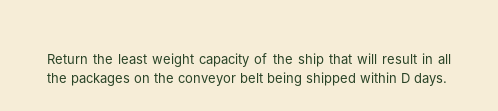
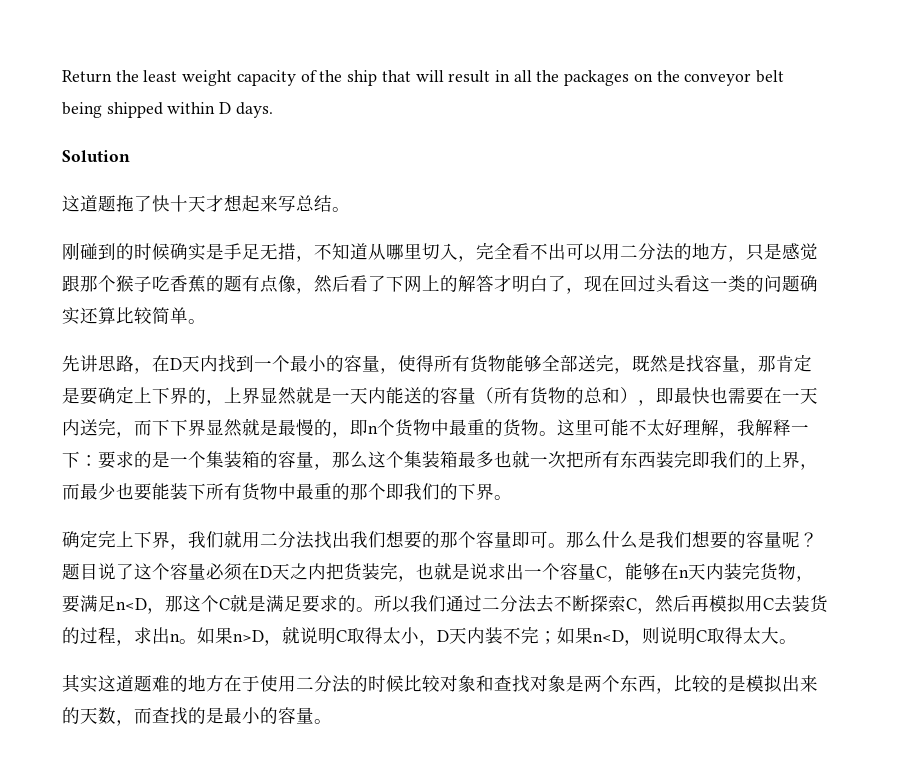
(447, 79) none -> [62,150,130,162] [62,194,350,212] [62,242,818,262] [62,275,818,294] [62,307,206,325] [62,354,812,374] [62,386,818,406] [62,418,809,438] [62,450,818,470] [62,483,512,501] [62,530,818,550] [62,562,814,582] [62,594,829,614] [62,626,797,646] [62,674,818,694] [62,707,332,726] // Solution // 这道题拖了快十天才想起来写总结。 // 刚碰到的时候确实是手足无措，不知道从哪里切入，完全看不出可以用二分法的地方，只是感觉跟那个猴子吃香蕉的题有点像，然后看了下网上的解答才明白了，现在回过头看这一类的问题确实还算比较简单。 // 先讲思路，在D天内找到一个最小的容量，使得所有货物能够全部送完，既然是找容量，那肯定是要确定上下界的，上界显然就是一天内能送的容量（所有货物的总和），即最快也需要在一天内送完，而下下界显然就是最慢的，即n个货物中最重的货物。这里可能不太好理解，我解释一下：要求的是一个集装箱的容量，那么这个集装箱最多也就一次把所有东西装完即我们的上界，而最少也要能装下所有货物中最重的那个即我们的下界。 // 确定完上下界，我们就用二分法找出我们想要的那个容量即可。那么什么是我们想要的容量呢？题目说了这个容量必须在D天之内把货装完，也就是说求出一个容量C，能够在n天内装完货物，要满足n<D，那这个C就是满足要求的。所以我们通过二分法去不断探索C，然后再模拟用C去装货的过程，求出n。如果n>D，就说明C取得太小，D天内装不完；如果n<D，则说明C取得太大。 // 其实这道题难的地方在于使用二分法的时候比较对象和查找对象是两个东西，比较的是模拟出来的天数，而查找的是最小的容量。

